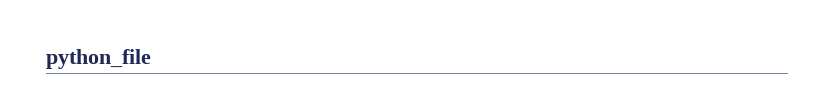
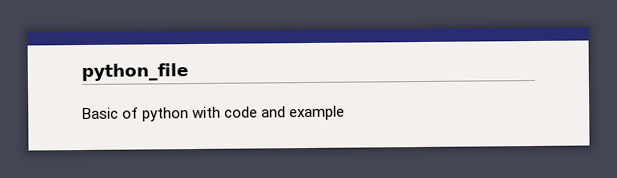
(151, 59) none -> [82,105,346,122] // Basic of python with code and example

